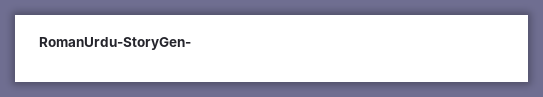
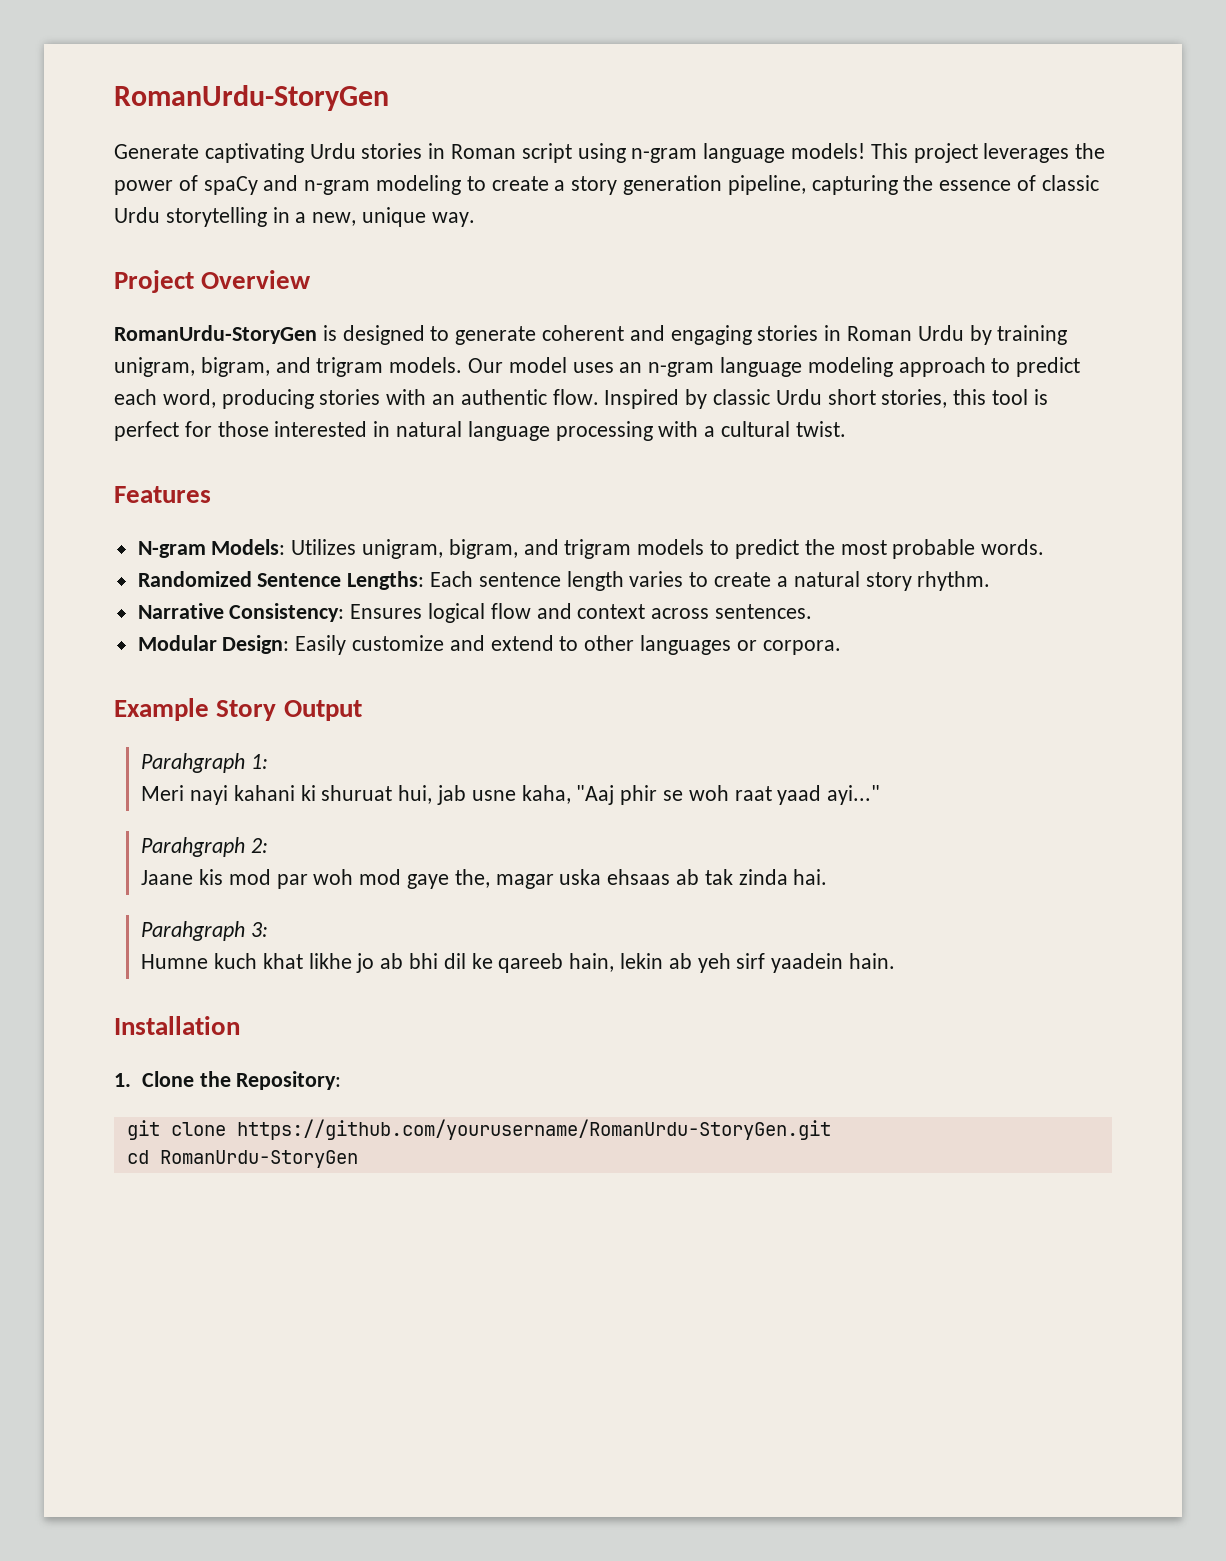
[39,37,191,50] RomanUrdu-StoryGen- -> [114,85,389,111] [114,143,1106,163] [114,175,1099,195] [114,207,475,227] [114,270,312,293] [114,325,1068,345] [114,357,1081,377] [114,389,1048,409] [114,421,846,441] [114,486,211,503] [137,539,1045,559] [137,571,991,591] [137,603,813,623] [137,635,841,655] [114,698,362,721] [141,753,268,773] [141,785,881,805] [141,837,268,857] [141,869,828,889] [141,921,268,941] [141,953,895,973] [114,1016,240,1035] [114,1071,342,1090] [126,1119,831,1140] [126,1150,358,1168] RomanUrdu-StoryGen // Generate captivating Urdu stories in Roman script using n-gram language models! This project leverages the power of spaCy and n-gram modeling to create a story generation pipeline, capturing the essence of classic Urdu storytelling in a new, unique way. // Project Overview // RomanUrdu-StoryGen is designed to generate coherent and engaging stories in Roman Urdu by training unigram, bigram, and trigram models. Our model uses an n-gram language modeling approach to predict each word, producing stories with an authentic flow. Inspired by classic Urdu short stories, this tool is perfect for those interested in natural language processing with a cultural twist. // Features // N-gram Models: Utilizes unigram, bigram, and trigram models to predict the most probable words. // Randomized Sentence Lengths: Each sentence length varies to create a natural story rhythm. // Narrative Consistency: Ensures logical flow and context across sentences. // Modular Design: Easily customize and extend to other languages or corpora. // Example Story Output // Parahgraph 1: // Meri nayi kahani ki shuruat hui, jab usne kaha, "Aaj phir se woh raat yaad ayi..." // Parahgraph 2: // Jaane kis mod par woh mod gaye the, magar uska ehsaas ab tak zinda hai. // Parahgraph 3: // Humne kuch khat likhe jo ab bhi dil ke qareeb hain, lekin ab yeh sirf yaadein hain. // Installation // 1. Clone the Repository: // git clone https://github.com/yourusername/RomanUrdu-StoryGen.git // cd RomanUrdu-StoryGen

